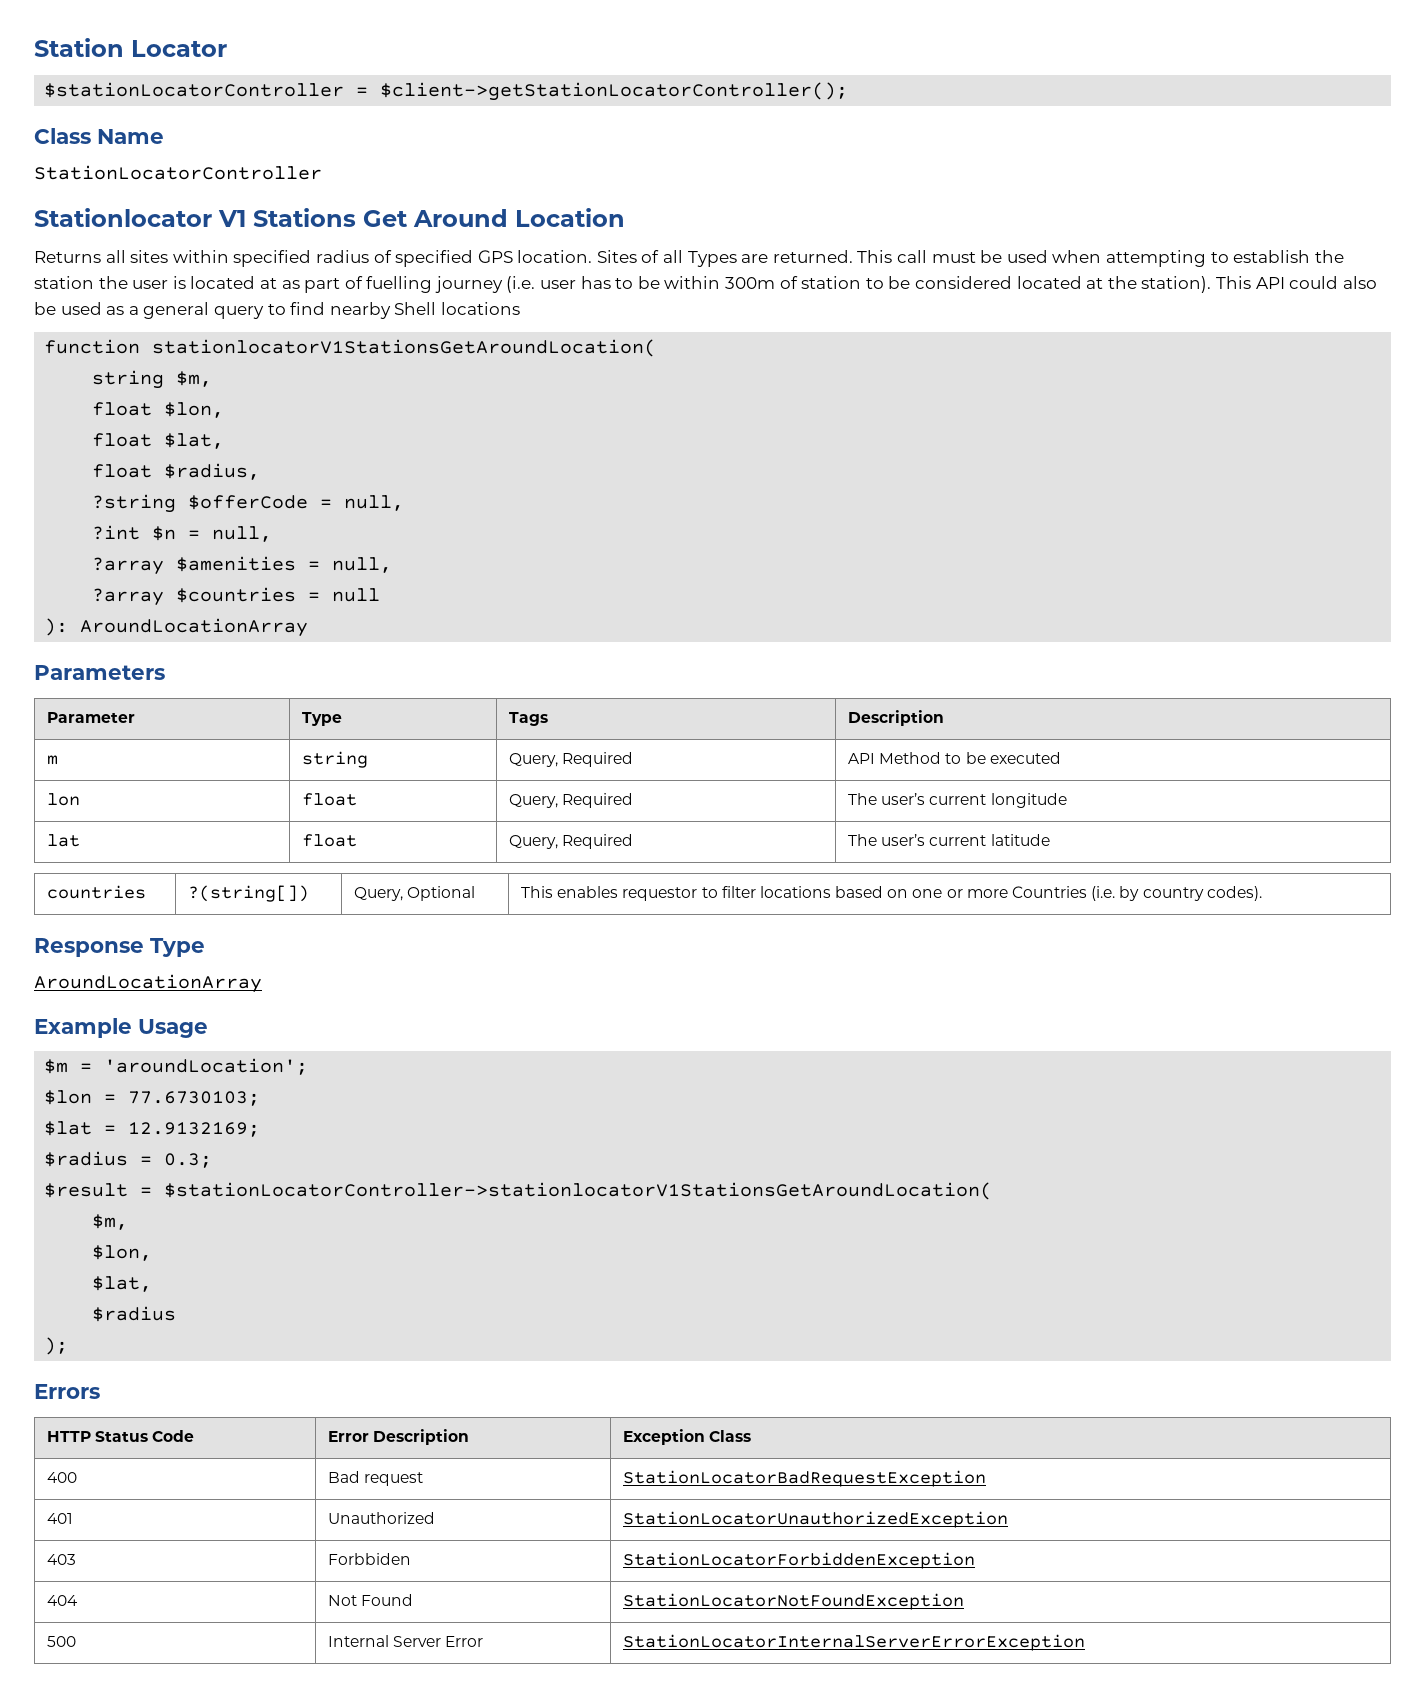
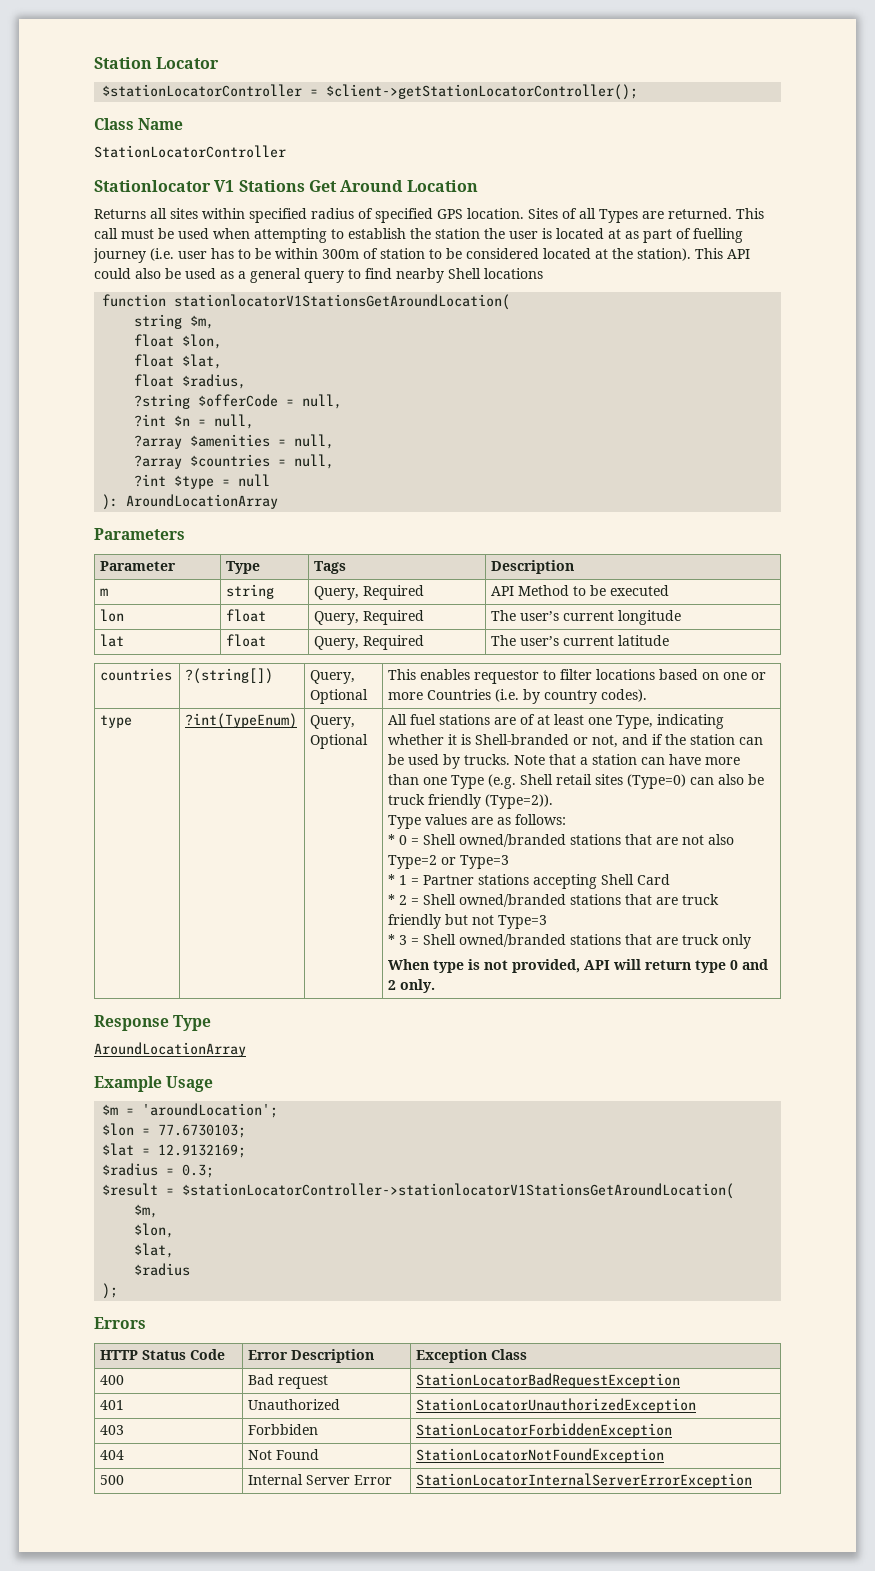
(321, 596) none -> [294,454,335,469] [134,474,231,489] null, // ?int $type =
(1262, 893) none -> [100,715,133,728] [185,713,298,729] [310,715,356,729] [310,734,369,749] [388,714,725,729] [388,734,764,748] [388,754,741,769] [388,774,765,789] [388,794,554,809] [388,814,567,829] [388,834,735,847] [388,855,510,869] [388,874,671,889] [388,894,720,907] [388,914,548,929] [388,934,752,949] [388,959,769,973] [388,979,436,993] // type | ?int(TypeEnum) | Query, Optional | All fuel stations are of at least one Type, indicating whether it is Shell-branded or not, and if the station can be used by trucks. Note that a station can have more than one Type (e.g. Shell retail sites (Type=0) can also be truck friendly (Type=2)). // Type values are as follows: // * 0 = Shell owned/branded stations that are not also Type=2 or Type=3 // * 1 = Partner stations accepting Shell Card // * 2 = Shell owned/branded stations that are truck friendly but not Type=3 // * 3 = Shell owned/branded stations that are truck only // When type is not provided, API will return type 0 and 2 only.

